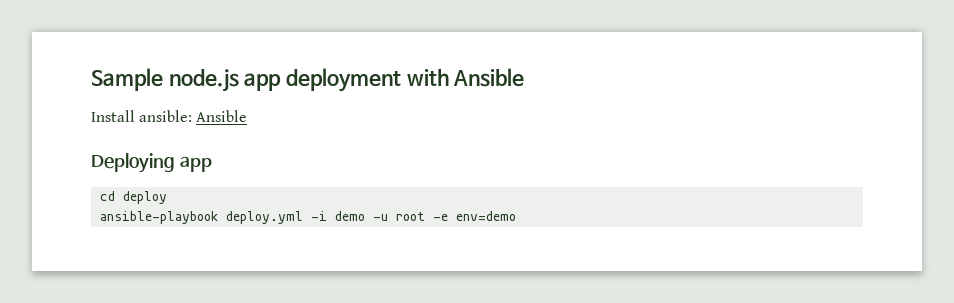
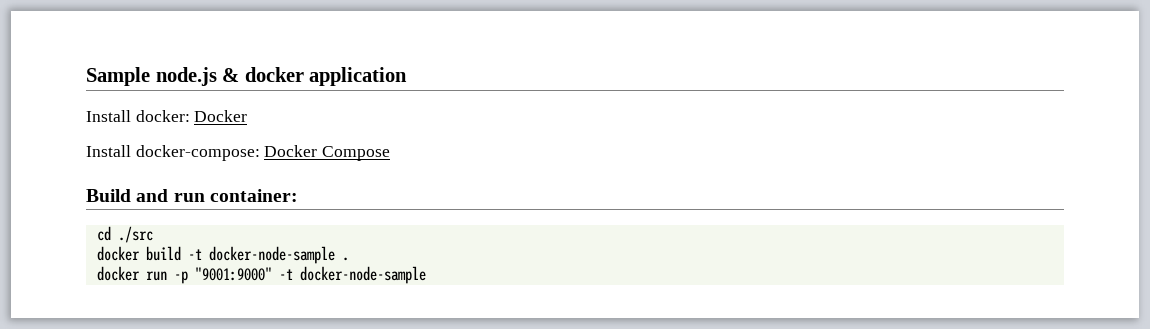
[244,68,525,92] [91,110,248,122] [91,153,212,173] [100,191,168,204] [100,211,517,224] app deployment with Ansible // Install ansible: Ansible // Deploying app // cd deploy // ansible-playbook deploy.yml -i demo -u root -e env=demo -> [222,67,408,86] [86,110,248,122] [86,145,391,161] [86,189,298,202] [96,226,153,243] [96,246,349,264] [96,266,426,284] & docker application // Install docker: Docker // Install docker-compose: Docker Compose // Build and run container: // cd ./src // docker build -t docker-node-sample . // docker run -p "9001:9000" -t docker-node-sample

